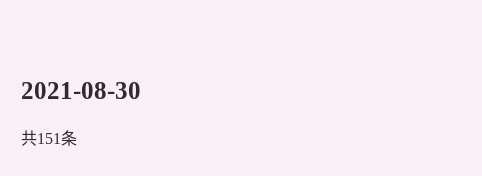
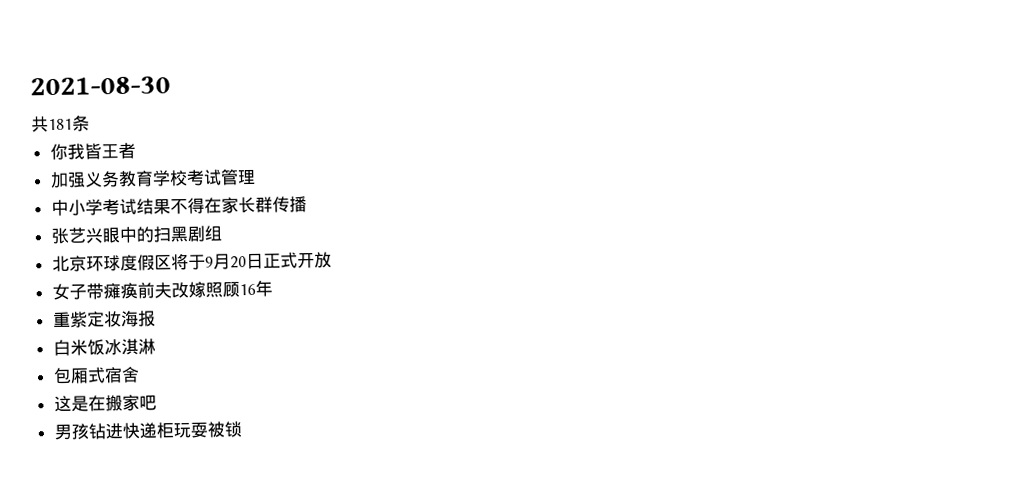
[37,133,61,144] 151 -> [48,118,73,131] 181
(77, 138) none -> [49,142,136,161] [49,168,256,189] [50,196,307,217] [50,225,222,245] [51,251,332,273] [51,279,273,301] [52,310,156,329] [52,338,156,357] [52,366,140,384] [53,394,157,412] [53,421,242,440] // 你我皆王者 // 加强义务教育学校考试管理 // 中小学考试结果不得在家长群传播 // 张艺兴眼中的扫黑剧组 // 北京环球度假区将于9月20日正式开放 // 女子带瘫痪前夫改嫁照顾16年 // 重紫定妆海报 // 白米饭冰淇淋 // 包厢式宿舍 // 这是在搬家吧 // 男孩钻进快递柜玩耍被锁

